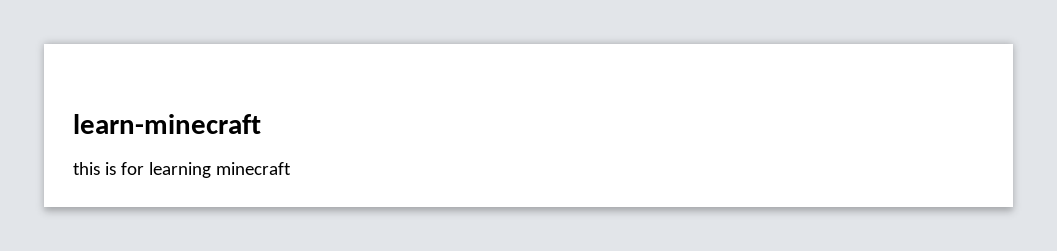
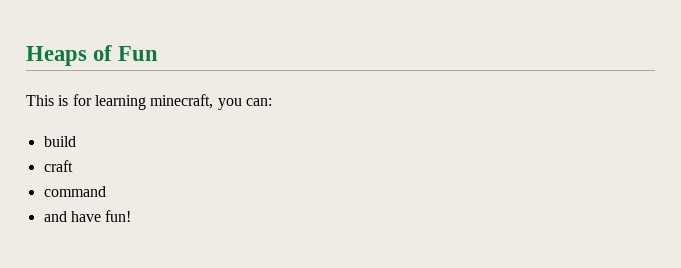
[73,114,261,134] [73,162,291,178] learn-minecraft // this is for learning minecraft -> [26,45,159,66] [26,94,272,110] [43,136,76,147] [43,160,73,172] [43,186,106,197] [43,210,132,222] Heaps of Fun // This is for learning minecraft, you can: // build // craft // command // and have fun!

